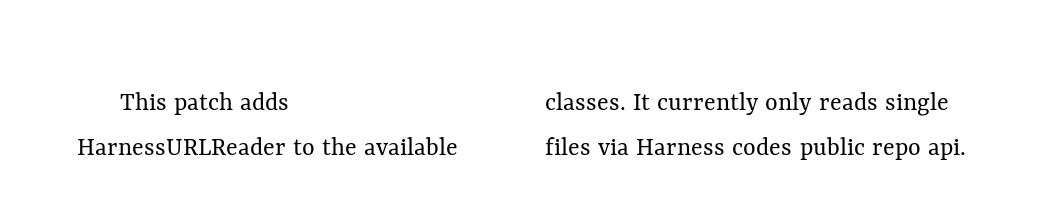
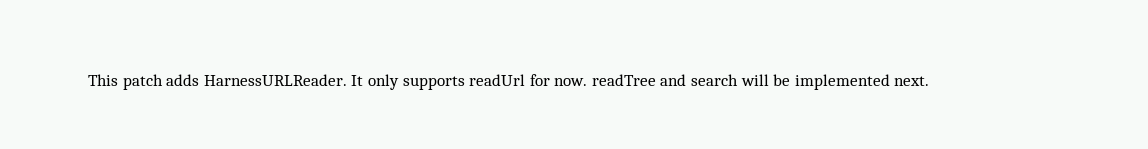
[77,137,459,155] [545,92,949,116] [545,137,966,160] HarnessURLReader to the available classes. It currently only reads single files via Harness codes public repo api. -> [203,74,930,90] HarnessURLReader. It only supports readUrl for now. readTree and search will be implemented next.

